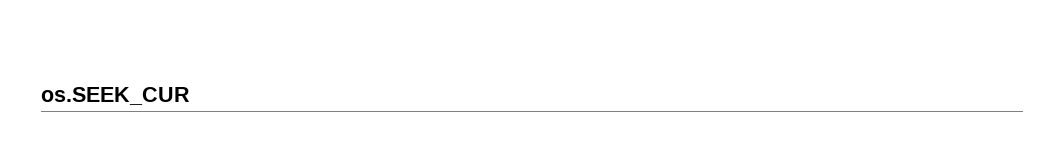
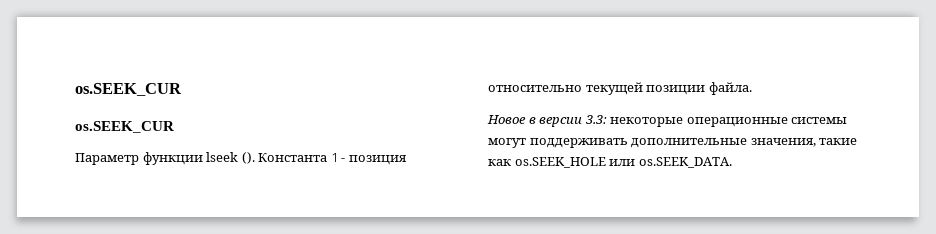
[41,87,190,105] os.SEEK_CUR -> [75,83,182,96] [75,121,174,133] [75,152,407,165] [488,82,752,95] [487,115,848,127] [488,138,858,148] [488,157,732,168] os.SEEK_CUR // os.SEEK_CUR // Параметр функции lseek (). Константа 1 - позиция относительно текущей позиции файла. // Новое в версии 3.3: некоторые операционные системы могут поддерживать дополнительные значения, такие как os.SEEK_HOLE или os.SEEK_DATA.

